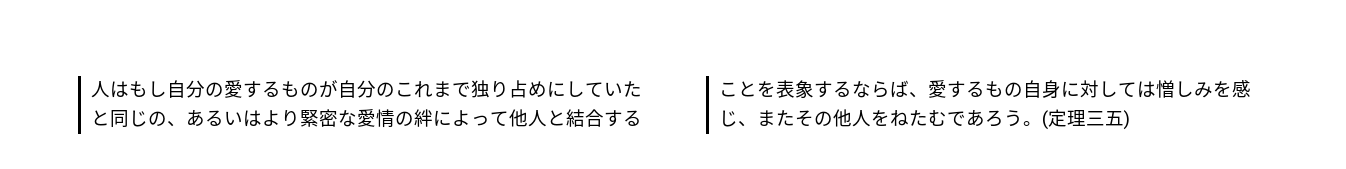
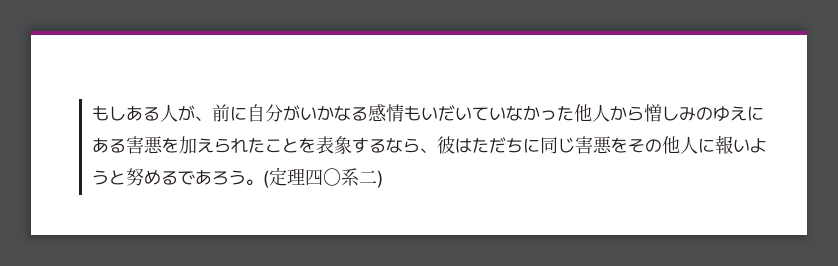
[90,80,642,98] [90,109,642,128] 人はもし自分の愛するものが自分のこれまで独り占めにしていたと同じの、あるいはより緊密な愛情の絆によって他人と結合する -> [91,104,764,122] [91,136,265,154] もしある人が、前に自分がいかなる感情もいだいていなかった他人から憎しみのゆえにある害悪を加えられた
[889,80,1251,99] [718,109,947,127] ば、愛するもの自身に対しては憎しみを感じ、またその他人をねたむ -> [419,135,767,154] [91,168,178,186] 、彼はただちに同じ害悪をその他人に報いようと努める
[1085,111,1124,126] 三五 -> [304,168,377,186] 四〇系二

